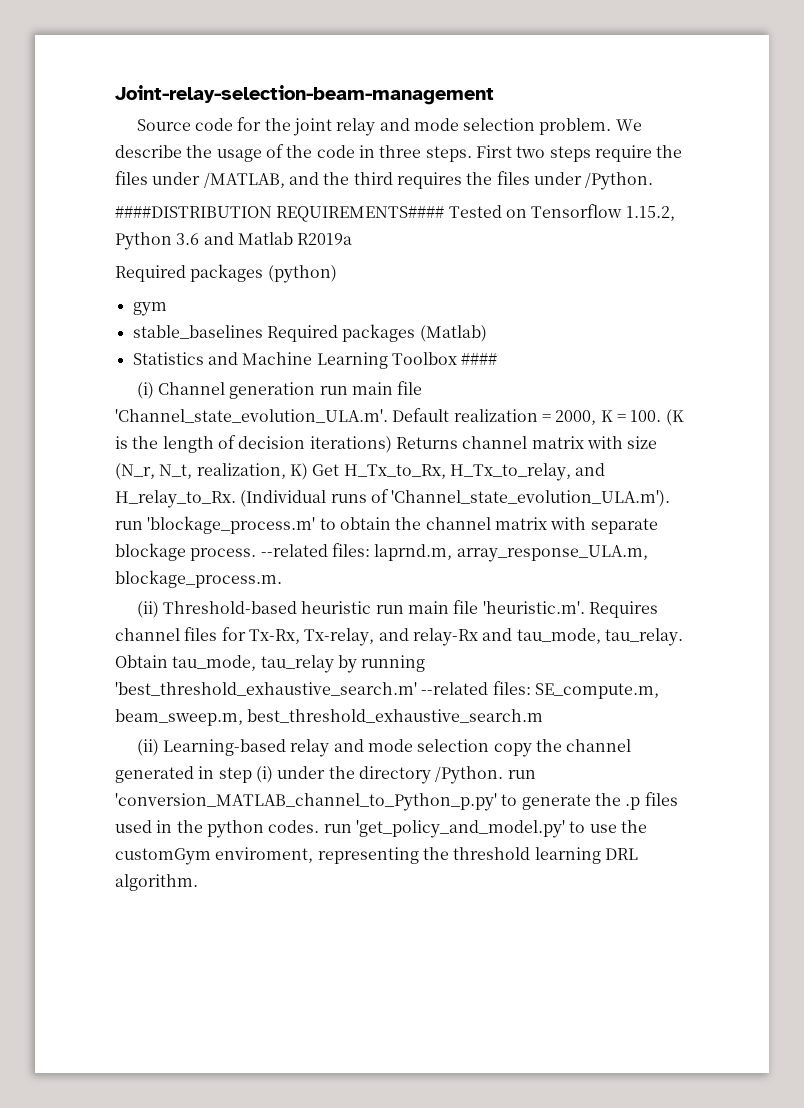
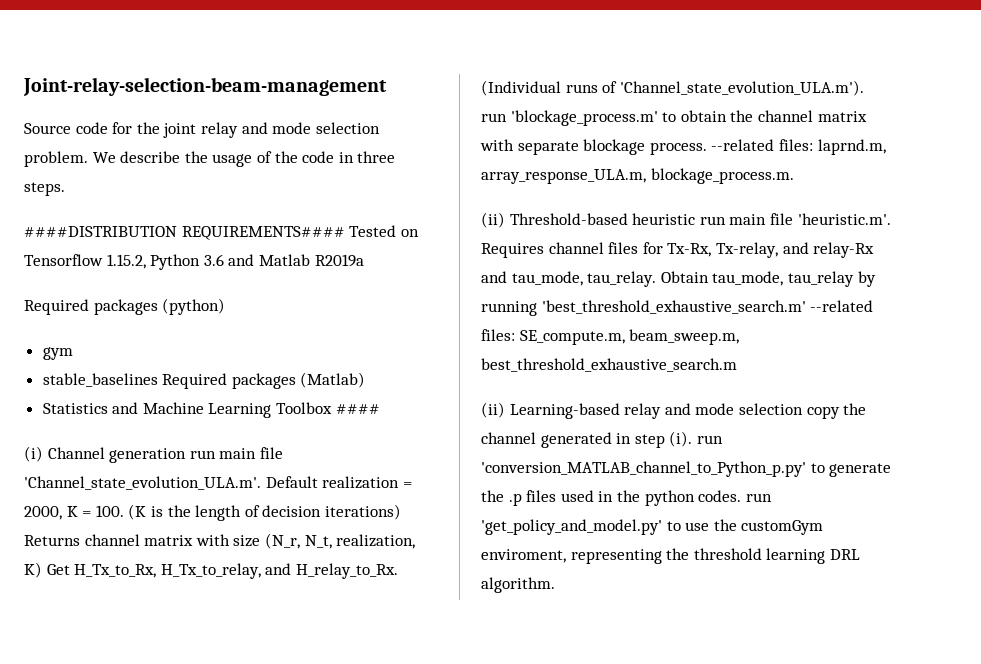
[475,145,683,162] [115,171,654,190] First two steps require the files under /MATLAB, and the third requires the files under /Python. -> (65, 189) none
[255,766,504,784] (i) under the directory /Python. -> [669,431,693,447] (i).

